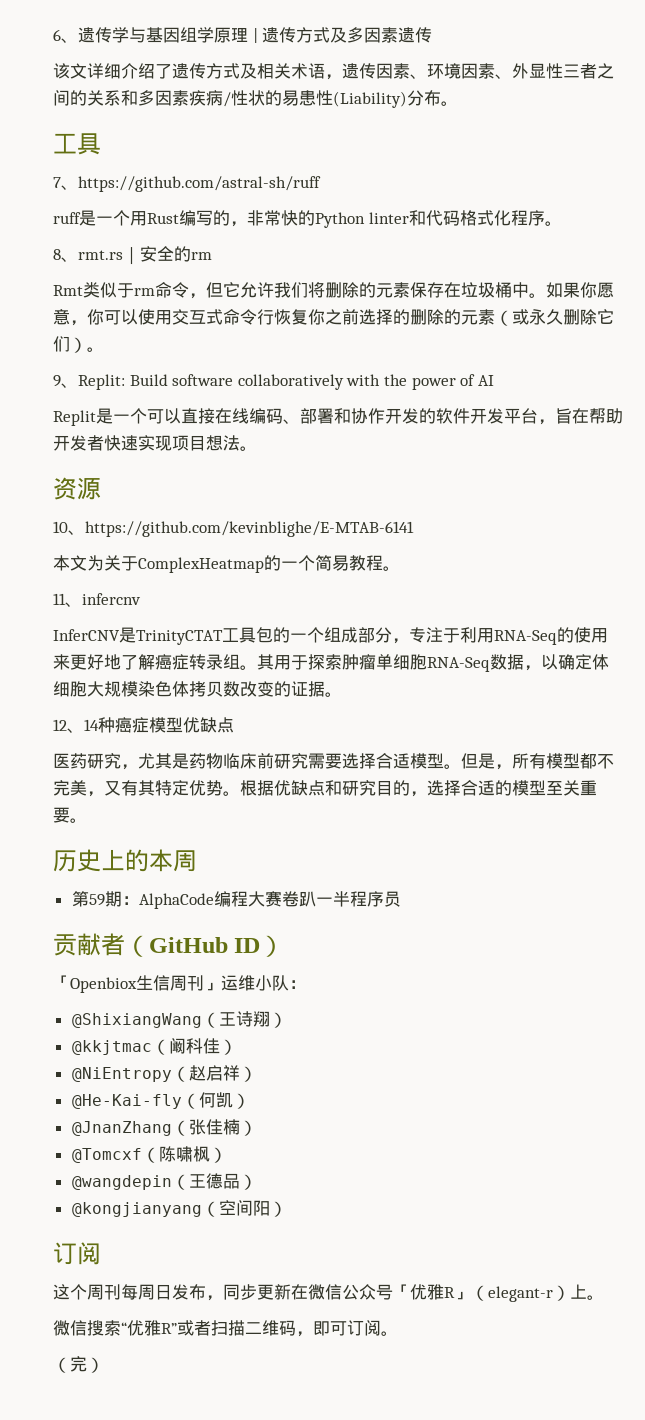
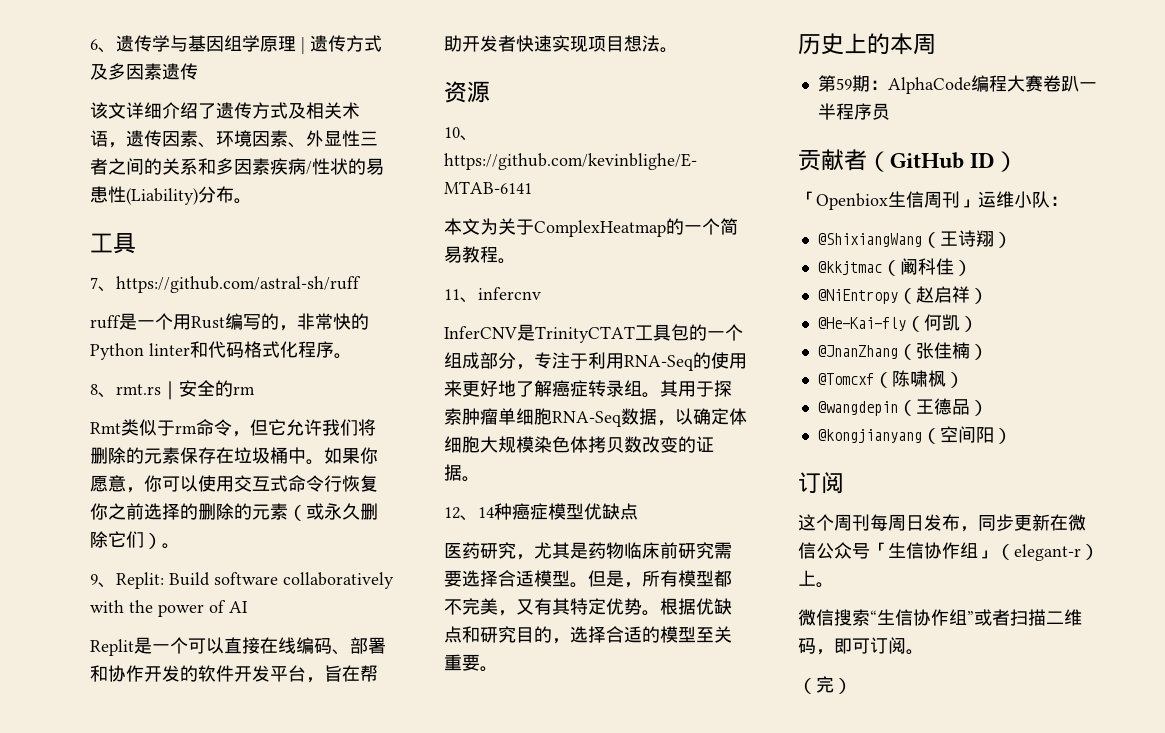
[410,1284,455,1300] 优雅R -> [888,542,978,559] 生信协作组
[127,1320,177,1336] 优雅R” -> [877,609,974,626] 生信协作组”

